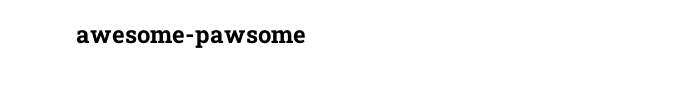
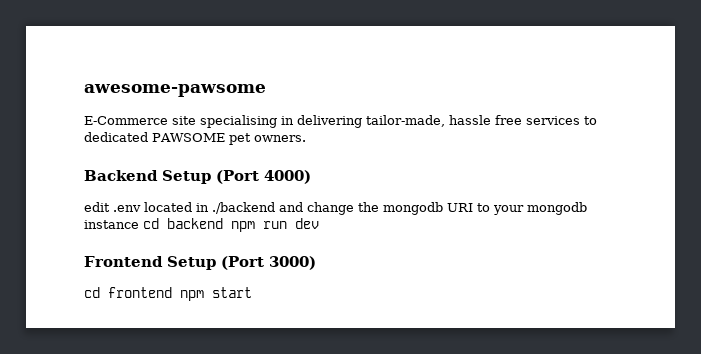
(306, 39) none -> [84,115,597,128] [84,132,306,145] [84,170,311,184] [84,202,587,215] [84,218,319,232] [84,256,316,270] [84,287,252,301] // E-Commerce site specialising in delivering tailor-made, hassle free services to dedicated PAWSOME pet owners. // Backend Setup (Port 4000) // edit .env located in ./backend and change the mongodb URI to your mongodb instance cd backend npm run dev // Frontend Setup (Port 3000) // cd frontend npm start

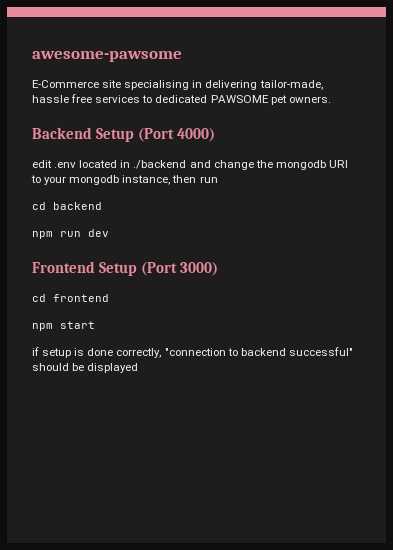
[84,220,139,229] instance -> [122,175,218,185] instance, then run //
(223, 223) none -> (102, 206) //
(172, 292) none -> (109, 298) //
(252, 292) none -> [32,347,353,358] [32,363,139,373] // if setup is done correctly, "connection to backend successful" should be displayed

